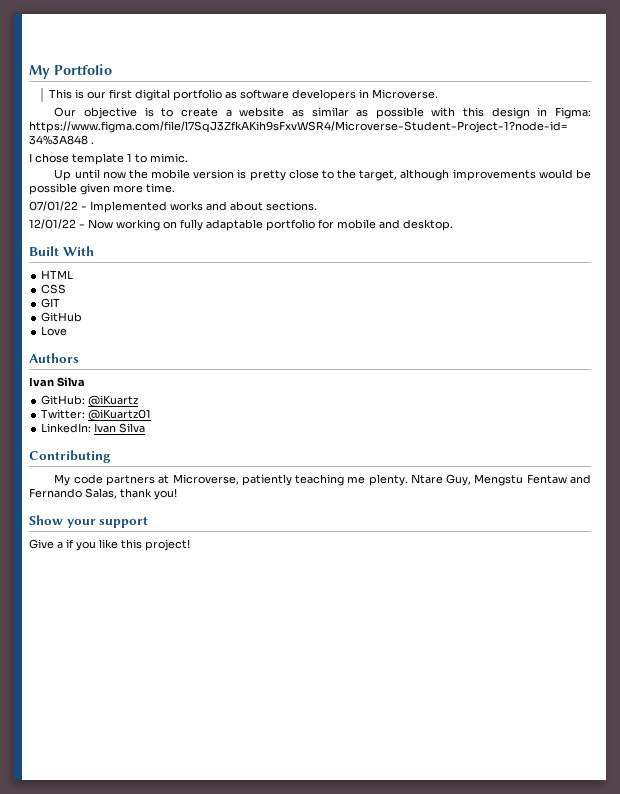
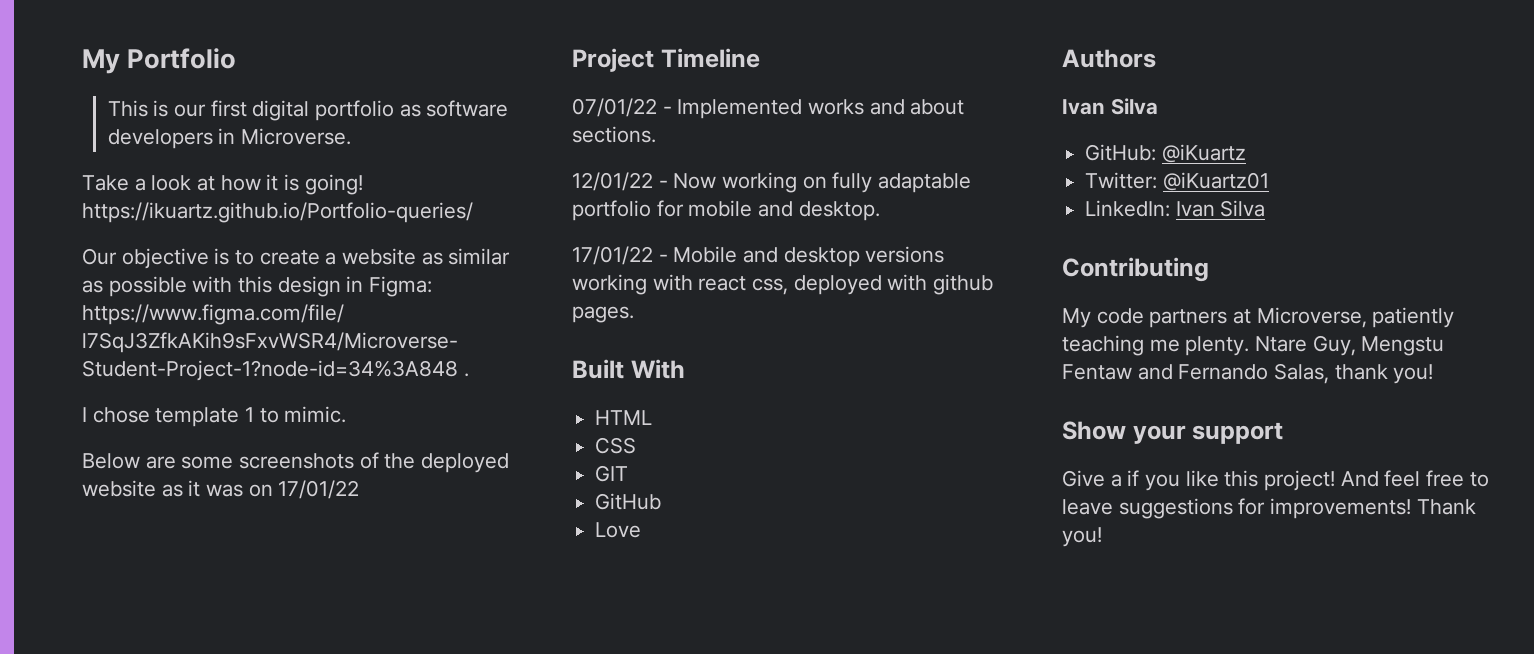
(439, 94) none -> [82,174,363,195] [82,202,473,223] // Take a look at how it is going! https://ikuartz.github.io/Portfolio-queries/
[54,169,591,181] [29,183,175,195] Up until now the mobile version is pretty close to the target, although improvements would be possible given more time. -> [82,452,510,473] [82,480,360,499] [572,48,760,72] Below are some screenshots of the deployed website as it was on 17/01/22 // Project Timeline
(453, 225) none -> [572,246,945,267] [572,274,994,295] [572,306,634,323] // 17/01/22 - Mobile and desktop versions working with react css, deployed with github pages.
(190, 545) none -> [1340,470,1489,487] [1062,498,1476,519] [1062,527,1102,547] And feel free to leave suggestions for improvements! Thank you!

